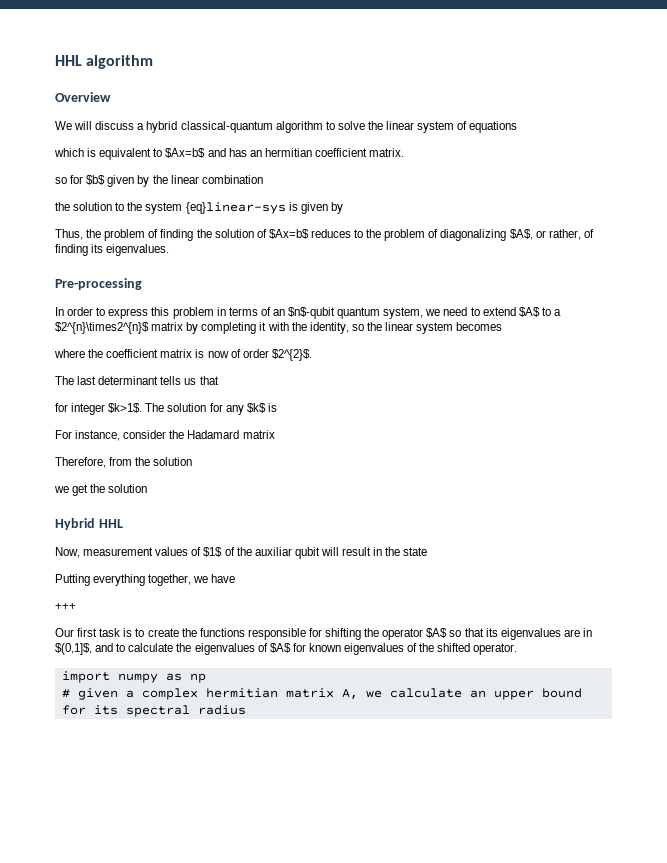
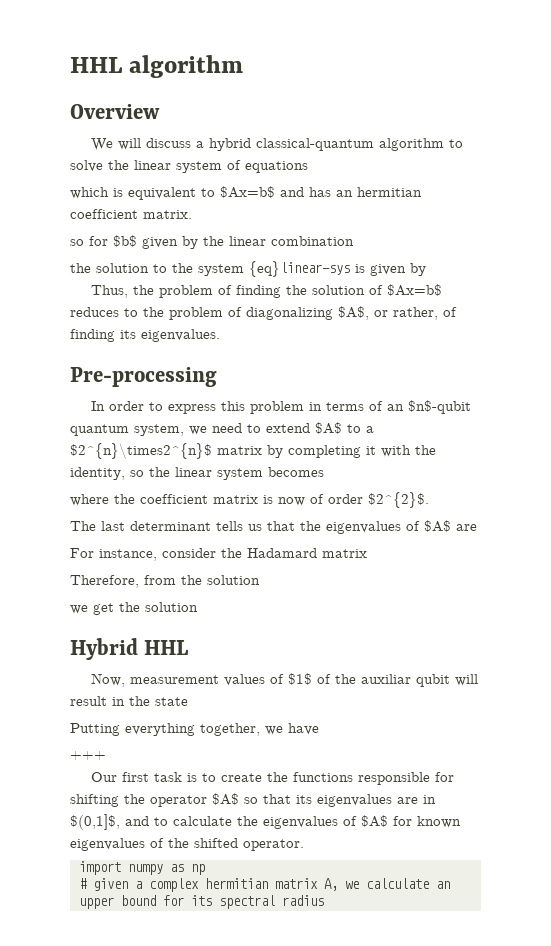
[55,403,277,415] // for integer $k>1$. The solution for any $k$ is -> [300,520,477,534] the eigenvalues of $A$ are

